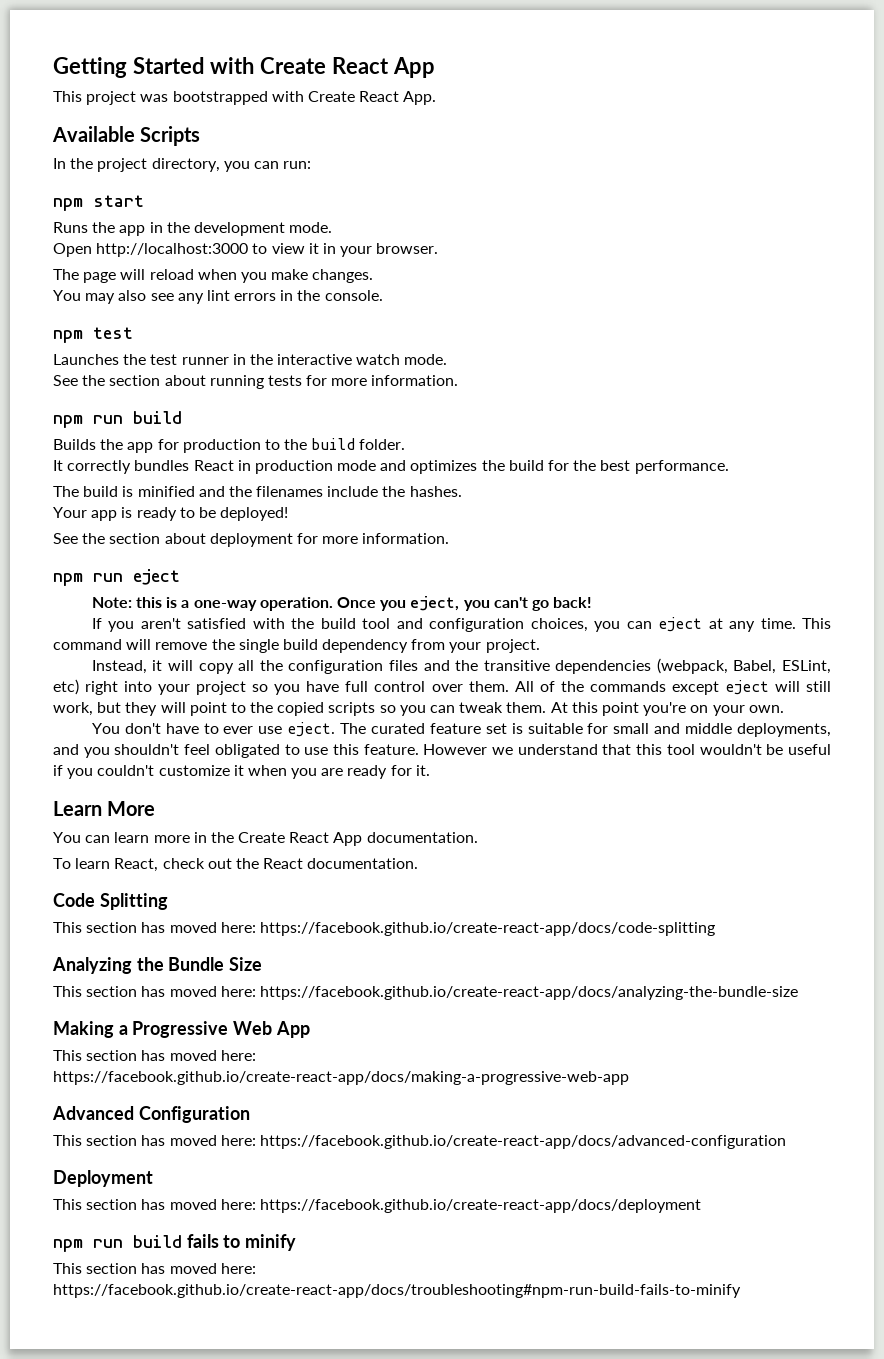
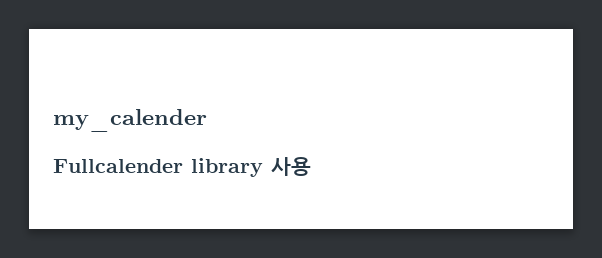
[53,57,435,78] [53,91,437,105] [52,126,201,146] [53,158,312,172] [53,195,144,211] [53,222,333,236] [53,243,439,257] [53,269,374,283] [53,290,383,304] [53,327,133,343] [53,354,448,365] [53,375,459,389] [53,411,182,428] [53,438,406,453] [53,460,729,474] [53,486,462,497] [53,507,289,521] [53,533,450,547] [53,569,180,586] [91,596,593,611] [91,617,831,632] [53,639,540,653] [91,658,831,674] [53,679,831,695] [53,702,784,716] [91,722,832,737] [53,744,832,758] [53,765,430,779] [53,801,156,816] [53,832,478,846] [53,858,419,872] [53,893,168,910] [53,922,715,936] [52,957,263,974] [53,986,798,1000] [53,1021,310,1038] [53,1050,256,1061] [53,1071,629,1085] [52,1106,250,1123] [53,1135,786,1149] [53,1170,153,1187] [53,1199,701,1213] [53,1234,297,1252] [53,1263,256,1274] [53,1284,741,1298] Getting Started with Create React App // This project was bootstrapped with Create React App. // Available Scripts // In the project directory, you can run: // npm start // Runs the app in the development mode. // Open http://localhost:3000 to view it in your browser. // The page will reload when you make changes. // You may also see any lint errors in the console. // npm test // Launches the test runner in the interactive watch mode. // See the section about running tests for more information. // npm run build // Builds the app for production to the build folder. // It correctly bundles React in production mode and optimizes the build for the best performance. // The build is minified and the filenames include the hashes. // Your app is ready to be deployed! // See the section about deployment for more information. // npm run eject // Note: this is a one-way operation. Once you eject, you can't go back! // If you aren't satisfied with the build tool and configuration choices, you can eject at any time. This command will remove the single build dependency from your project. // Instead, it will copy all the configuration files and the transitive dependencies (webpack, Babel, ESLint, etc) right into your project so you have full control over them. All of the commands except eject will still work, but they will point to the copied scripts so you can tweak them. At this point you're on your own. // You don't have to ever use eject. The curated feature set is suitable for small and middle deployments, and you shouldn't feel obligated to use this feature. However we understand that this tool wouldn't be useful if you couldn't customize it when you are ready for it. // Learn More // You can learn more in the Create React App documentation. // To learn React, check out the React documentation. // Code Splitting // This section has moved here: https://facebook.github.io/create-react-app/docs/code-splitting // Analyzing the Bundle Size // This section has moved here: https://facebook.github.io/create-react-app/docs/analyzing-the-bundle-size // Making a Progressive Web App // This section has moved here: https://facebook.github.io/create-react-app/docs/making-a-progressive-web-app // Advanced Configuration // This section has moved here: https://facebook.github.io/create-react-app/docs/advanced-configuration // Deployment // This section has moved here: https://facebook.github.io/create-react-app/docs/deployment // npm run build fails to minify // This section has moved here: https://facebook.github.io/create-react-app/docs/troubleshooting#npm-run-build-fails-to-minify -> [53,109,207,132] [53,157,311,177] my_calender // Fullcalender library 사용

